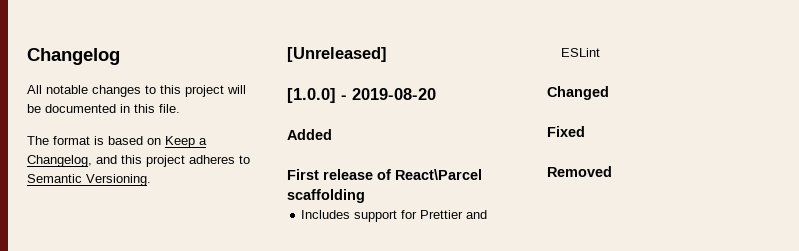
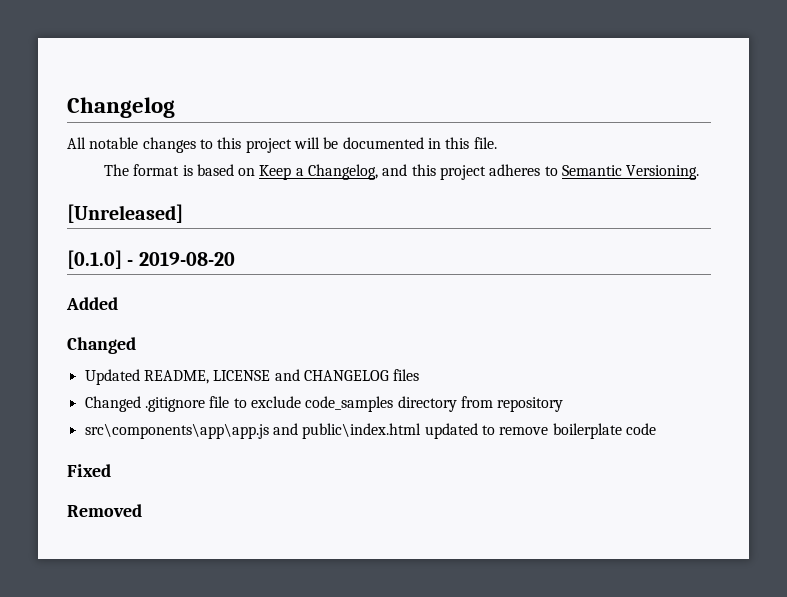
[287,88,336,103] [1.0.0] -> [67,250,122,269] [0.1.0]
[287,169,482,180] [287,189,365,203] [301,210,488,222] [561,48,601,57] [547,86,609,100] First release of React\Parcel scaffolding // Includes support for Prettier and ESLint // Changed -> [67,337,136,354] [84,369,420,385] [84,396,564,412] [84,423,656,439] Changed // Updated README, LICENSE and CHANGELOG files // Changed .gitignore file to exclude code_samples directory from repository // src\components\app\app.js and public\index.html updated to remove boilerplate code

